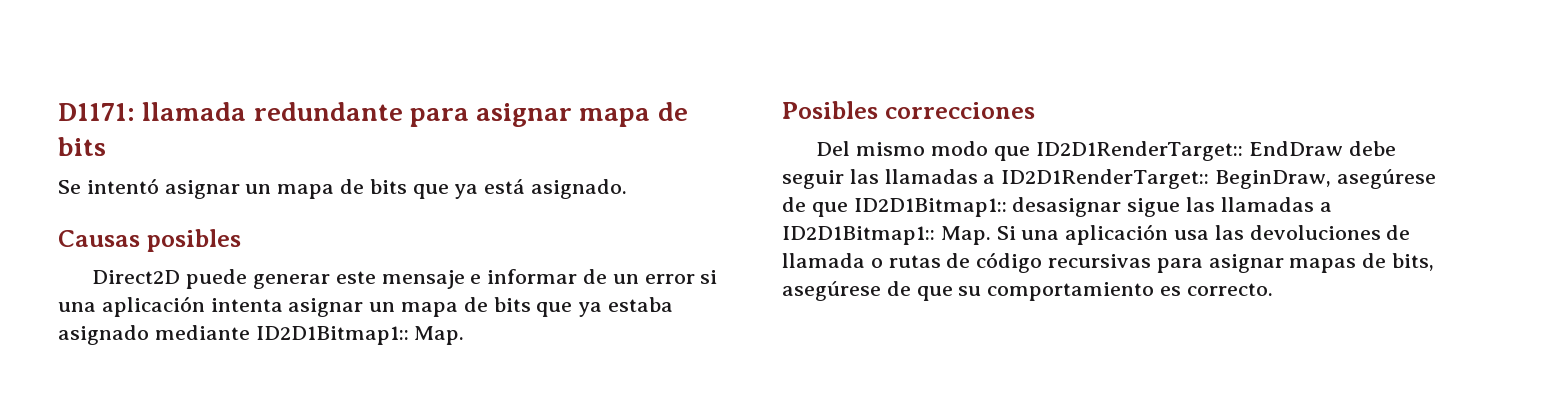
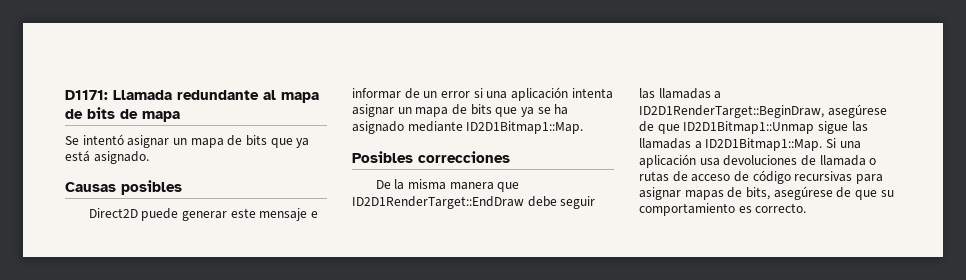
[142,102,688,127] [58,137,106,156] llamada redundante para asignar mapa de bits -> [113,90,319,103] [65,107,180,122] Llamada redundante al mapa de bits de mapa
[608,297,674,312] [58,325,465,345] [782,101,1035,119] [816,141,1344,161] estaba asignado mediante ID2D1Bitmap1:: Map. // Posibles correcciones // Del mismo modo que ID2D1RenderTarget:: EndDraw -> [537,104,569,115] [352,121,584,134] [352,151,510,163] [375,179,520,192] [352,196,524,209] se ha asignado mediante ID2D1Bitmap1::Map. // Posibles correcciones // De la misma manera que ID2D1RenderTarget::EndDraw
[1001,169,1436,189] [782,197,1122,217] ID2D1RenderTarget:: BeginDraw, asegúrese de que ID2D1Bitmap1:: desasignar -> [639,104,887,118] [639,121,815,134] ID2D1RenderTarget::BeginDraw, asegúrese de que ID2D1Bitmap1::Unmap
[782,226,991,245] ID2D1Bitmap1:: Map. -> [705,138,823,151] ID2D1Bitmap1::Map.
[1214,225,1244,240] las -> (720, 162) none
(971, 260) none -> [691,171,749,182] acceso de

